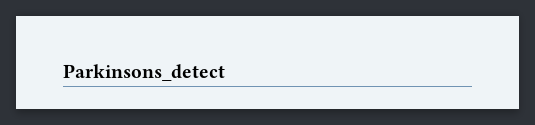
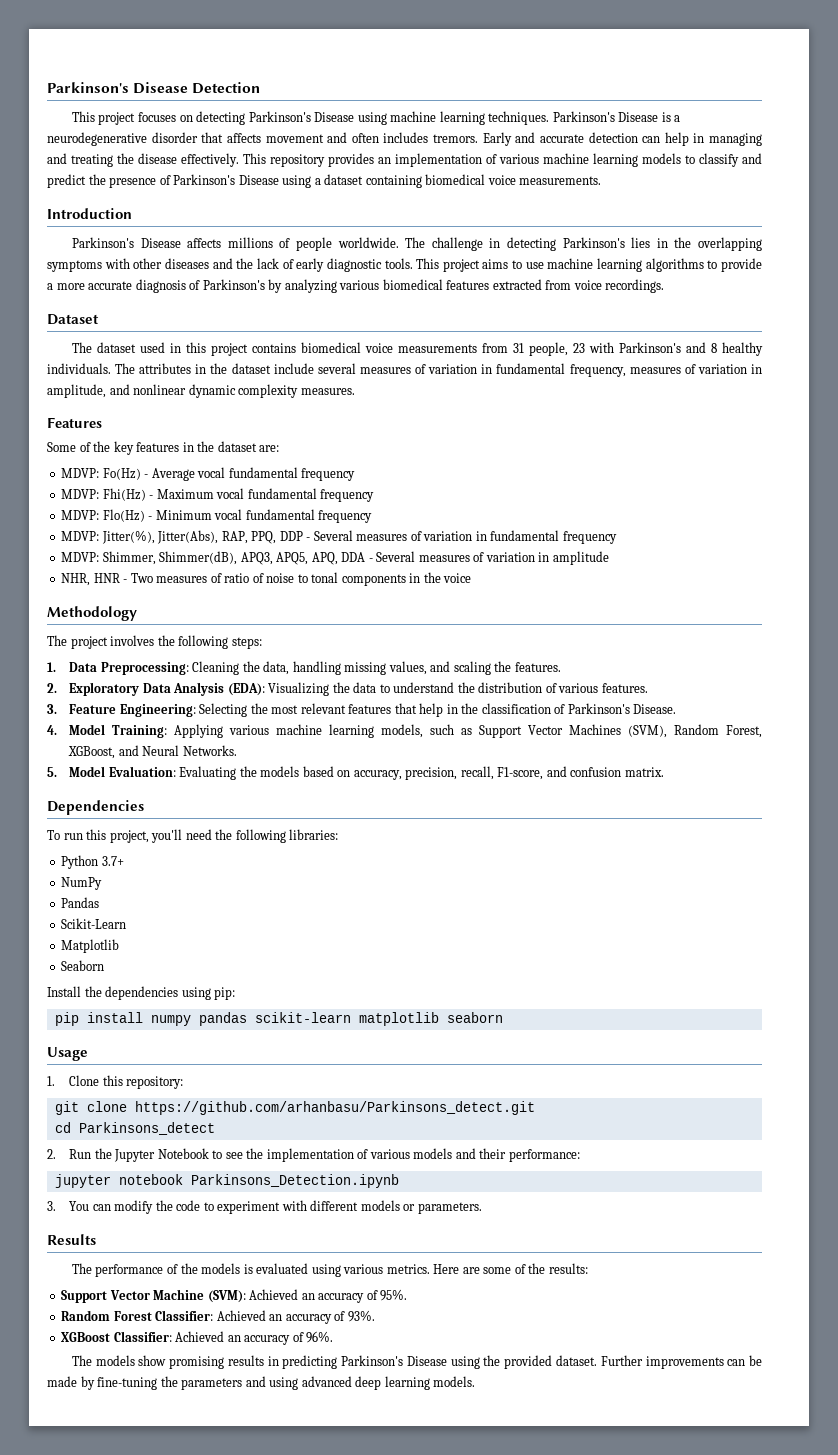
[63,64,225,81] Parkinsons_detect -> [47,82,261,94] [71,111,681,125] [47,132,762,146] [47,153,762,167] [47,174,602,188] [47,208,132,219] [71,237,762,251] [47,258,762,272] [47,279,665,293] [47,314,99,325] [71,342,763,356] [47,363,763,377] [47,384,355,398] [47,417,102,428] [47,441,280,455] [61,467,356,481] [61,488,375,502] [61,509,373,523] [61,530,617,544] [61,551,609,565] [61,572,472,586] [47,606,137,621] [47,635,262,649] [47,661,561,675] [47,682,648,696] [47,703,677,717] [47,724,762,738] [68,745,237,759] [47,766,664,780] [47,800,144,815] [47,829,339,843] [61,855,124,869] [61,877,103,890] [61,897,100,908] [61,918,127,929] [61,939,120,953] [61,960,105,971] [47,986,236,1000] [54,1012,503,1026] [47,1047,88,1061] [47,1075,184,1089] [54,1101,535,1115] [54,1122,215,1135] [47,1148,580,1162] [54,1174,399,1188] [47,1200,482,1214] [47,1234,96,1245] [71,1263,588,1277] [61,1289,408,1303] [61,1310,375,1324] [61,1331,334,1345] [71,1355,762,1369] [47,1376,476,1390] Parkinson's Disease Detection // This project focuses on detecting Parkinson's Disease using machine learning techniques. Parkinson's Disease is a neurodegenerative disorder that affects movement and often includes tremors. Early and accurate detection can help in managing and treating the disease effectively. This repository provides an implementation of various machine learning models to classify and predict the presence of Parkinson's Disease using a dataset containing biomedical voice measurements. // Introduction // Parkinson's Disease affects millions of people worldwide. The challenge in detecting Parkinson's lies in the overlapping symptoms with other diseases and the lack of early diagnostic tools. This project aims to use machine learning algorithms to provide a more accurate diagnosis of Parkinson's by analyzing various biomedical features extracted from voice recordings. // Dataset // The dataset used in this project contains biomedical voice measurements from 31 people, 23 with Parkinson's and 8 healthy individuals. The attributes in the dataset include several measures of variation in fundamental frequency, measures of variation in amplitude, and nonlinear dynamic complexity measures. // Features // Some of the key features in the dataset are: // MDVP: Fo(Hz) - Average vocal fundamental frequency // MDVP: Fhi(Hz) - Maximum vocal fundamental frequency // MDVP: Flo(Hz) - Minimum vocal fundamental frequency // MDVP: Jitter(%), Jitter(Abs), RAP, PPQ, DDP - Several measures of variation in fundamental frequency // MDVP: Shimmer, Shimmer(dB), APQ3, APQ5, APQ, DDA - Several measures of variation in amplitude // NHR, HNR - Two measures of ratio of noise to tonal components in the voice // Methodology // The project involves the following steps: // 1. Data Preprocessing: Cleaning the data, handling missing values, and scaling the features. // 2. Exploratory Data Analysis (EDA): Visualizing the data to understand the distribution of various features. // 3. Feature Engineering: Selecting the most relevant features that help in the classification of Parkinson's Disease. // 4. Model Training: Applying various machine learning models, such as Support Vector Machines (SVM), Random Forest, XGBoost, and Neural Networks. // 5. Model Evaluation: Evaluating the models based on accuracy, precision, recall, F1-score, and confusion matrix. // Dependencies // To run this project, you'll need the following libraries: // Python 3.7+ // NumPy // Pandas // Scikit-Learn // Matplotlib // Seaborn // Install the dependencies using pip: // pip install numpy pandas scikit-learn matplotlib seaborn // Usage // 1. Clone this repository: // git clone https://github.com/arhanbasu/Parkinsons_detect.git // cd Parkinsons_detect // 2. Run the Jupyter Notebook to see the implementation of various models and their performance: // jupyter notebook Parkinsons_Detection.ipynb // 3. You can modify the code to experiment with different models or parameters. // Results // The performance of the models is evaluated using various metrics. Here are some of the results: // Support Vector Machine (SVM): Achieved an accuracy of 95%. // Random Forest Classifier: Achieved an accuracy of 93%. // XGBoost Classifier: Achieved an accuracy of 96%. // The models show promising results in predicting Parkinson's Disease using the provided dataset. Further improvements can be made by fine-tuning the parameters and using advanced deep learning models.

